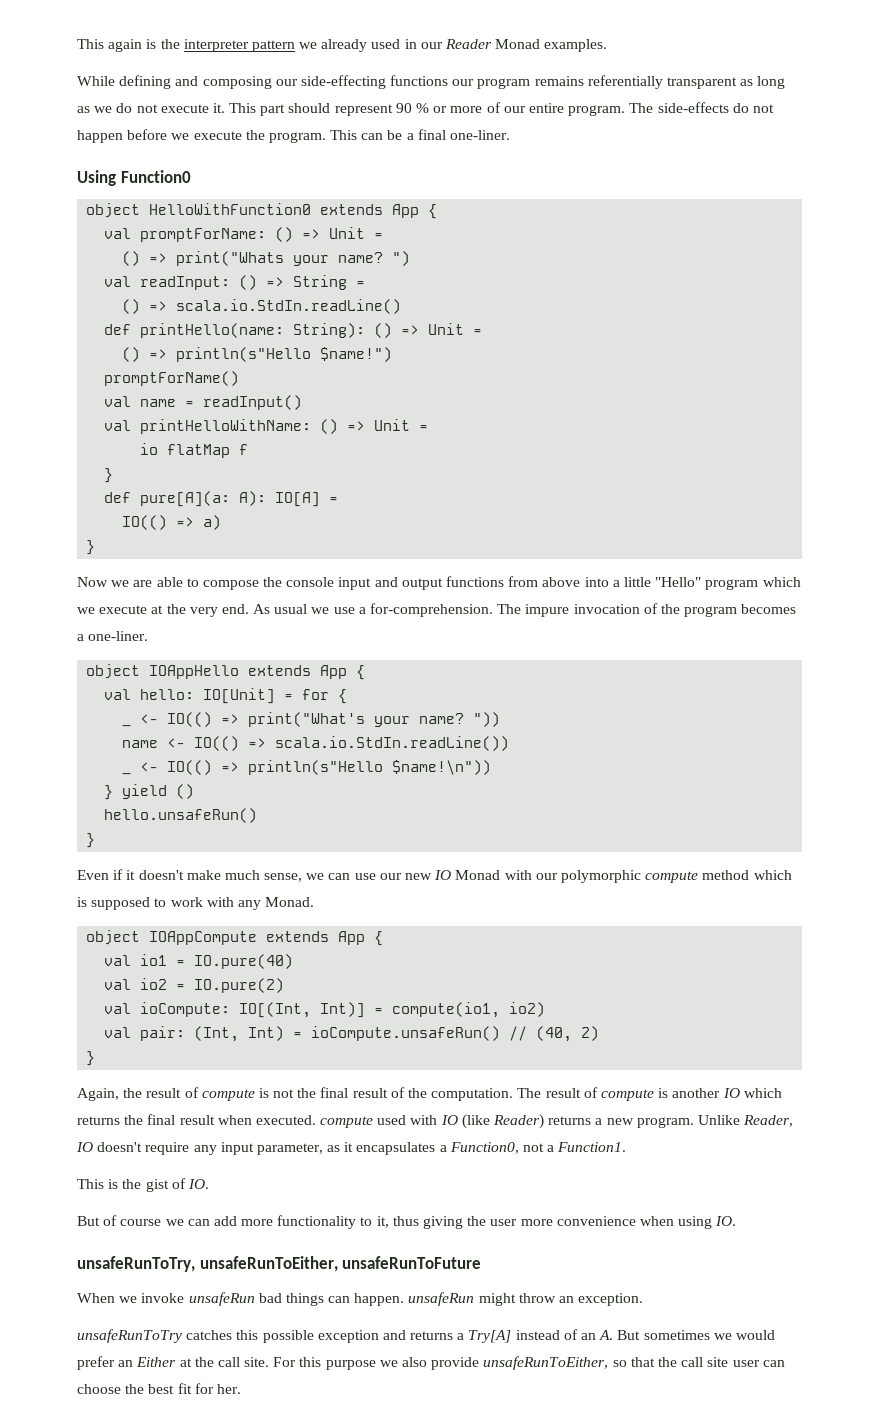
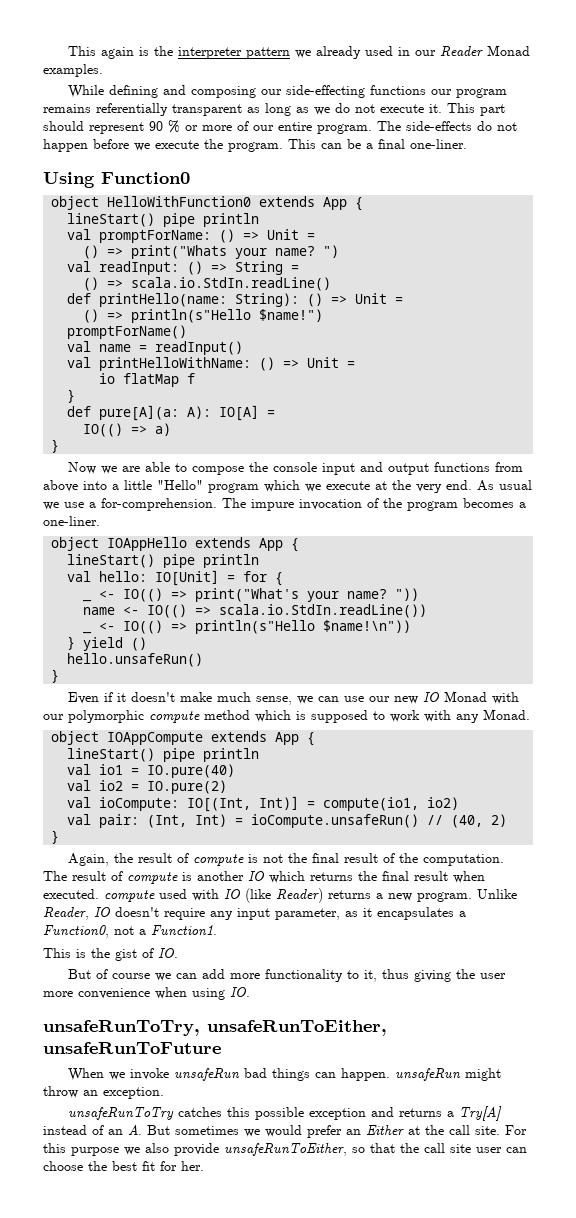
(438, 211) none -> [67,213,260,227] // lineStart() pipe println
(366, 672) none -> [67,554,260,568] // lineStart() pipe println
(384, 938) none -> [67,748,260,762] // lineStart() pipe println

